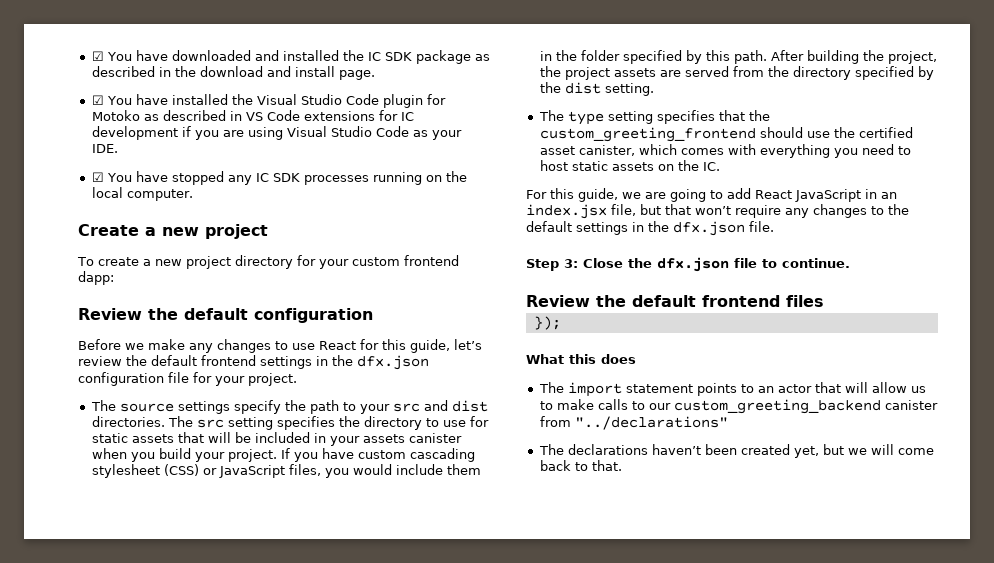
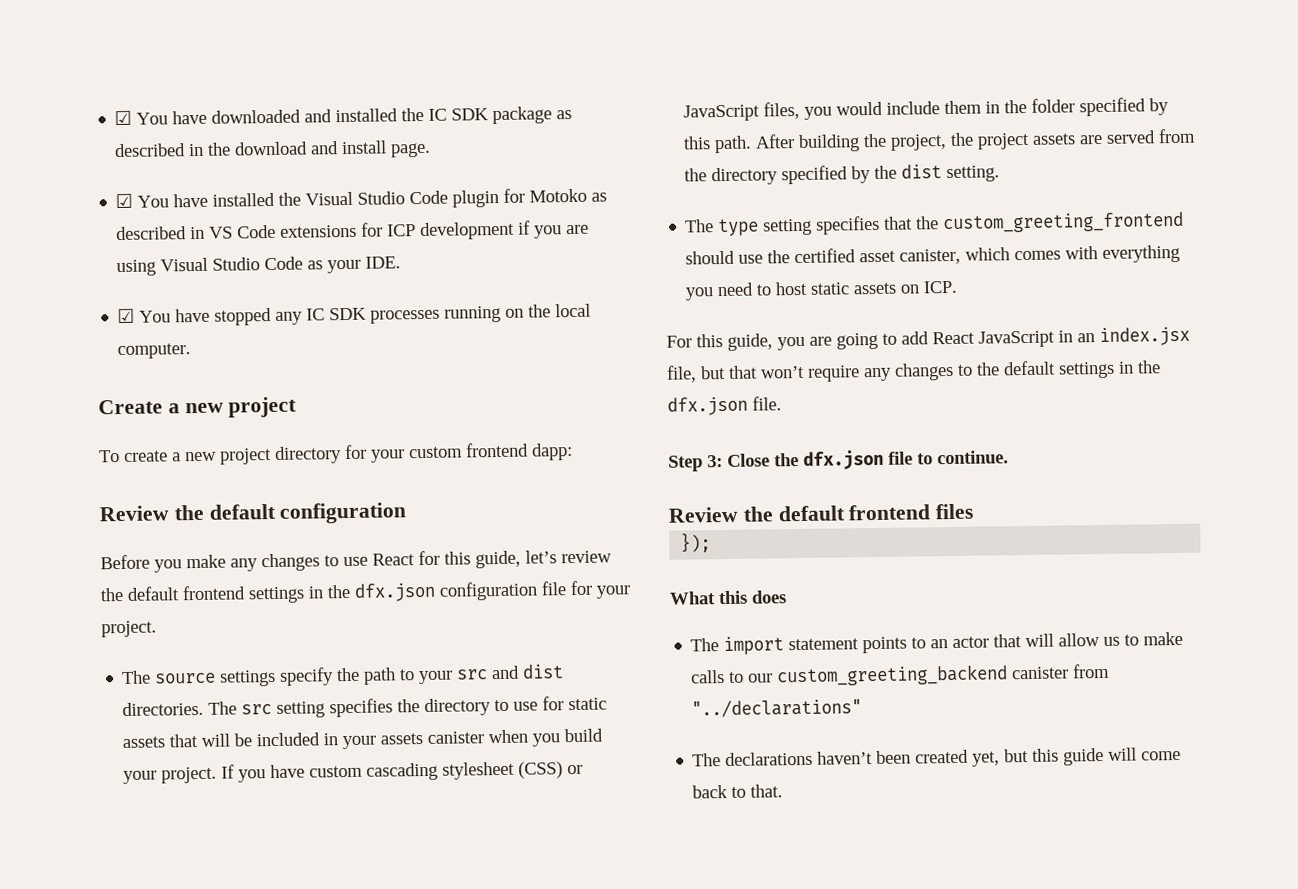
[400,112,414,121] IC -> [387,224,417,237] ICP
[125,343,144,350] we -> [154,559,182,573] you
[677,160,720,171] the IC. -> [923,280,959,294] ICP.
[622,192,641,199] we -> [777,336,805,351] you
[847,448,867,455] we -> [1032,747,1105,766] this guide

